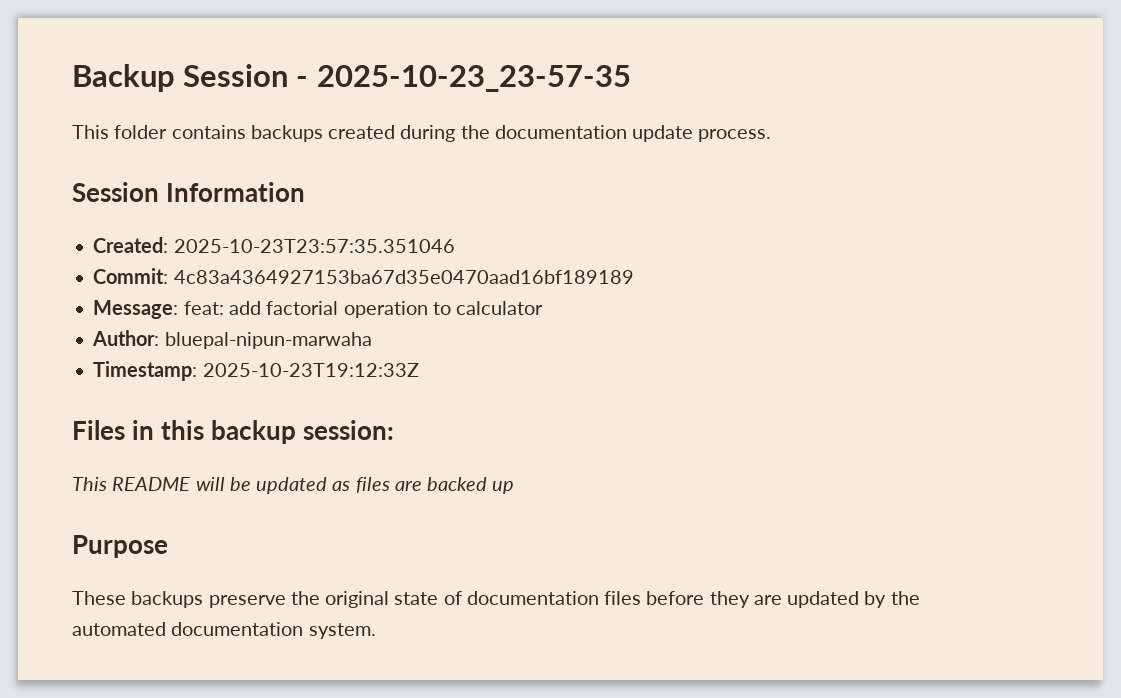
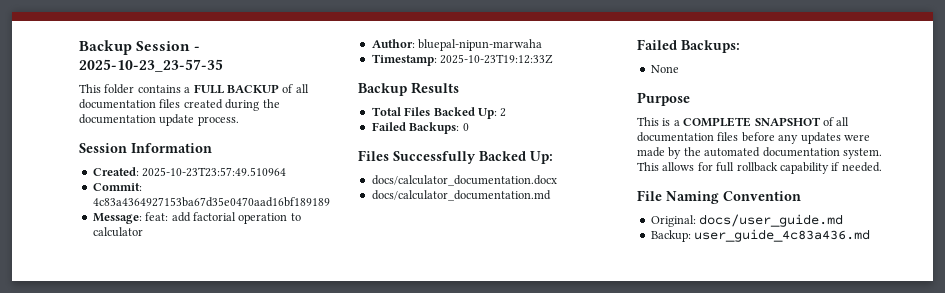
[250,125,323,142] backups -> [184,84,309,94] [79,99,181,109] a FULL BACKUP of all documentation files
[173,239,455,253] 2025-10-23T23:57:35.351046 -> [142,167,287,177] 2025-10-23T23:57:49.510964
[72,420,395,444] [72,477,515,494] [72,535,168,558] [72,591,860,608] Files in this backup session: // This README will be updated as files are backed up // Purpose // These backups preserve the original state of documentation files before they are updated -> [358,82,459,96] [371,107,507,119] [371,122,469,134] [358,150,553,164] [371,175,557,186] [371,190,551,201] [637,39,740,53] [650,65,679,73] [637,92,690,106] [637,117,850,127] [637,132,870,144] [637,147,665,157] Backup Results // Total Files Backed Up: 2 // Failed Backups: 0 // Files Successfully Backed Up: // docs/calculator_documentation.docx // docs/calculator_documentation.md // Failed Backups: // None // Purpose // This is a COMPLETE SNAPSHOT of all documentation files before any updates were made
(376, 631) none -> [637,162,882,174] [637,190,801,204] [650,214,844,227] [650,229,871,242] This allows for full rollback capability if needed. // File Naming Convention // Original: docs/user_guide.md // Backup: user_guide_4c83a436.md

